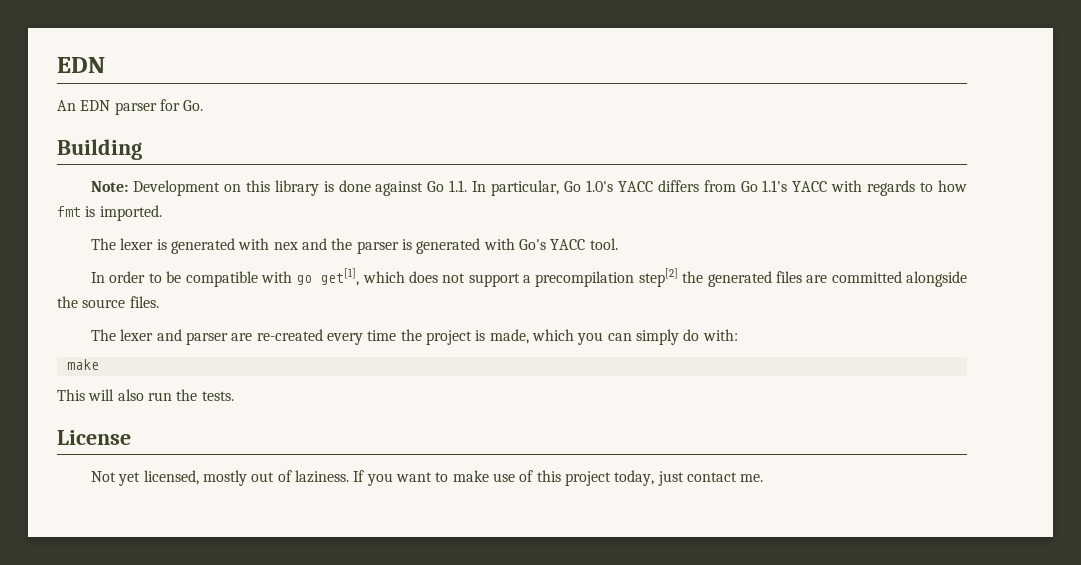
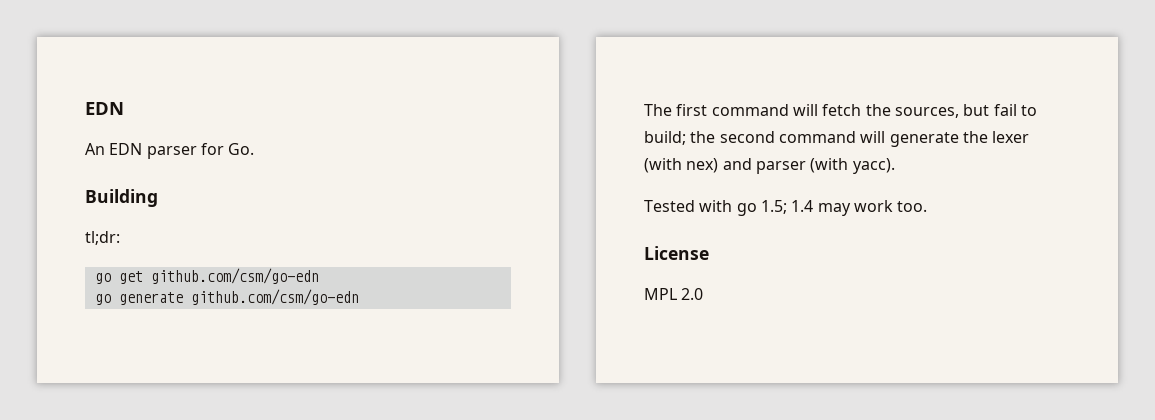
[91,180,967,196] [57,205,162,221] [91,238,618,254] [91,268,967,287] [57,296,159,308] [91,329,738,345] [66,359,99,370] [57,389,234,401] [57,430,131,445] [91,470,764,486] Note: Development on this library is done against Go 1.1. In particular, Go 1.0's YACC differs from Go 1.1's YACC with regards to how fmt is imported. // The lexer is generated with nex and the parser is generated with Go's YACC tool. // In order to be compatible with go get[1], which does not support a precompilation step[2] the generated files are committed alongside the source files. // The lexer and parser are re-created every time the project is made, which you can simply do with: // make // This will also run the tests. // License // Not yet licensed, mostly out of laziness. If you want to make use of this project today, just contact me. -> [85,231,120,245] [94,268,319,284] [94,289,359,305] [644,104,1037,118] [644,131,1030,147] [644,158,895,174] [644,200,928,216] [644,246,709,260] [644,288,704,300] tl;dr: // go get github.com/csm/go-edn // go generate github.com/csm/go-edn // The first command will fetch the sources, but fail to build; the second command will generate the lexer (with nex) and parser (with yacc). // Tested with go 1.5; 1.4 may work too. // License // MPL 2.0

